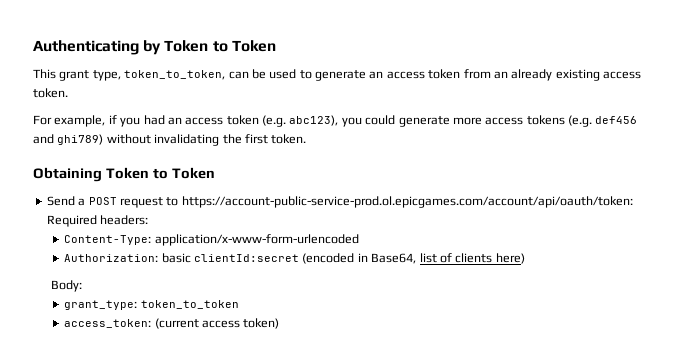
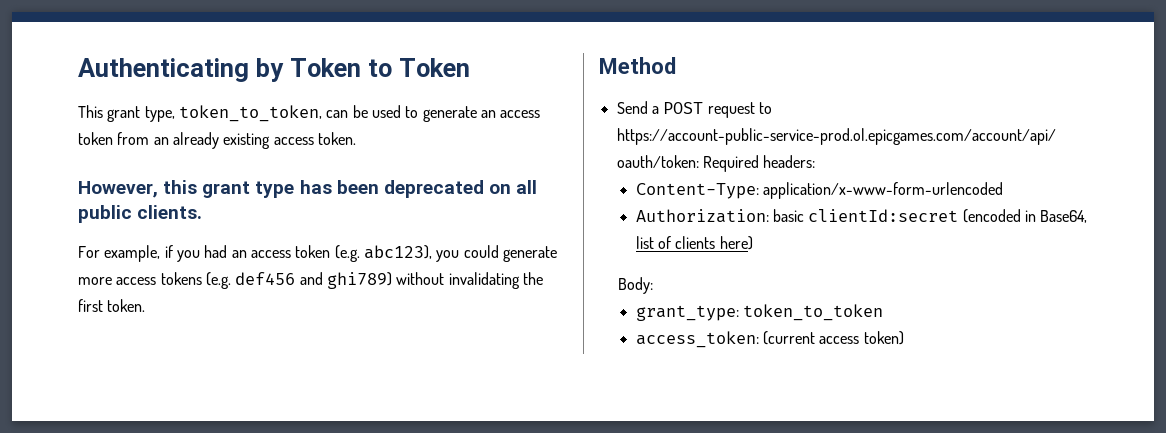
(68, 93) none -> [78,180,538,198] [78,205,203,223] // However, this grant type has been deprecated on all public clients.
[33,167,215,182] Obtaining Token to Token -> [599,57,676,74] Method

